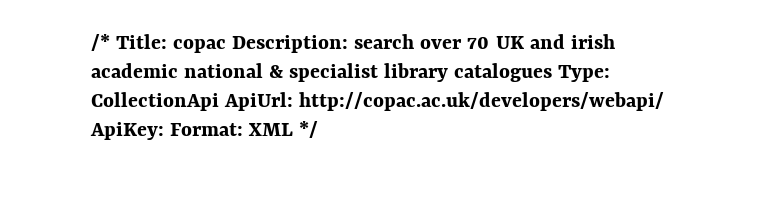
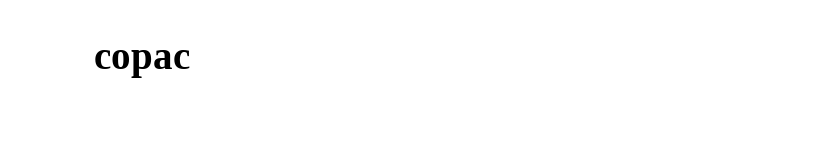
[91,34,615,53] [91,63,611,82] [91,92,665,111] [90,121,319,140] /* Title: copac Description: search over 70 UK and irish academic national & specialist library catalogues Type: CollectionApi ApiUrl: http://copac.ac.uk/developers/webapi/ ApiKey: Format: XML */ -> [94,50,190,78] copac

